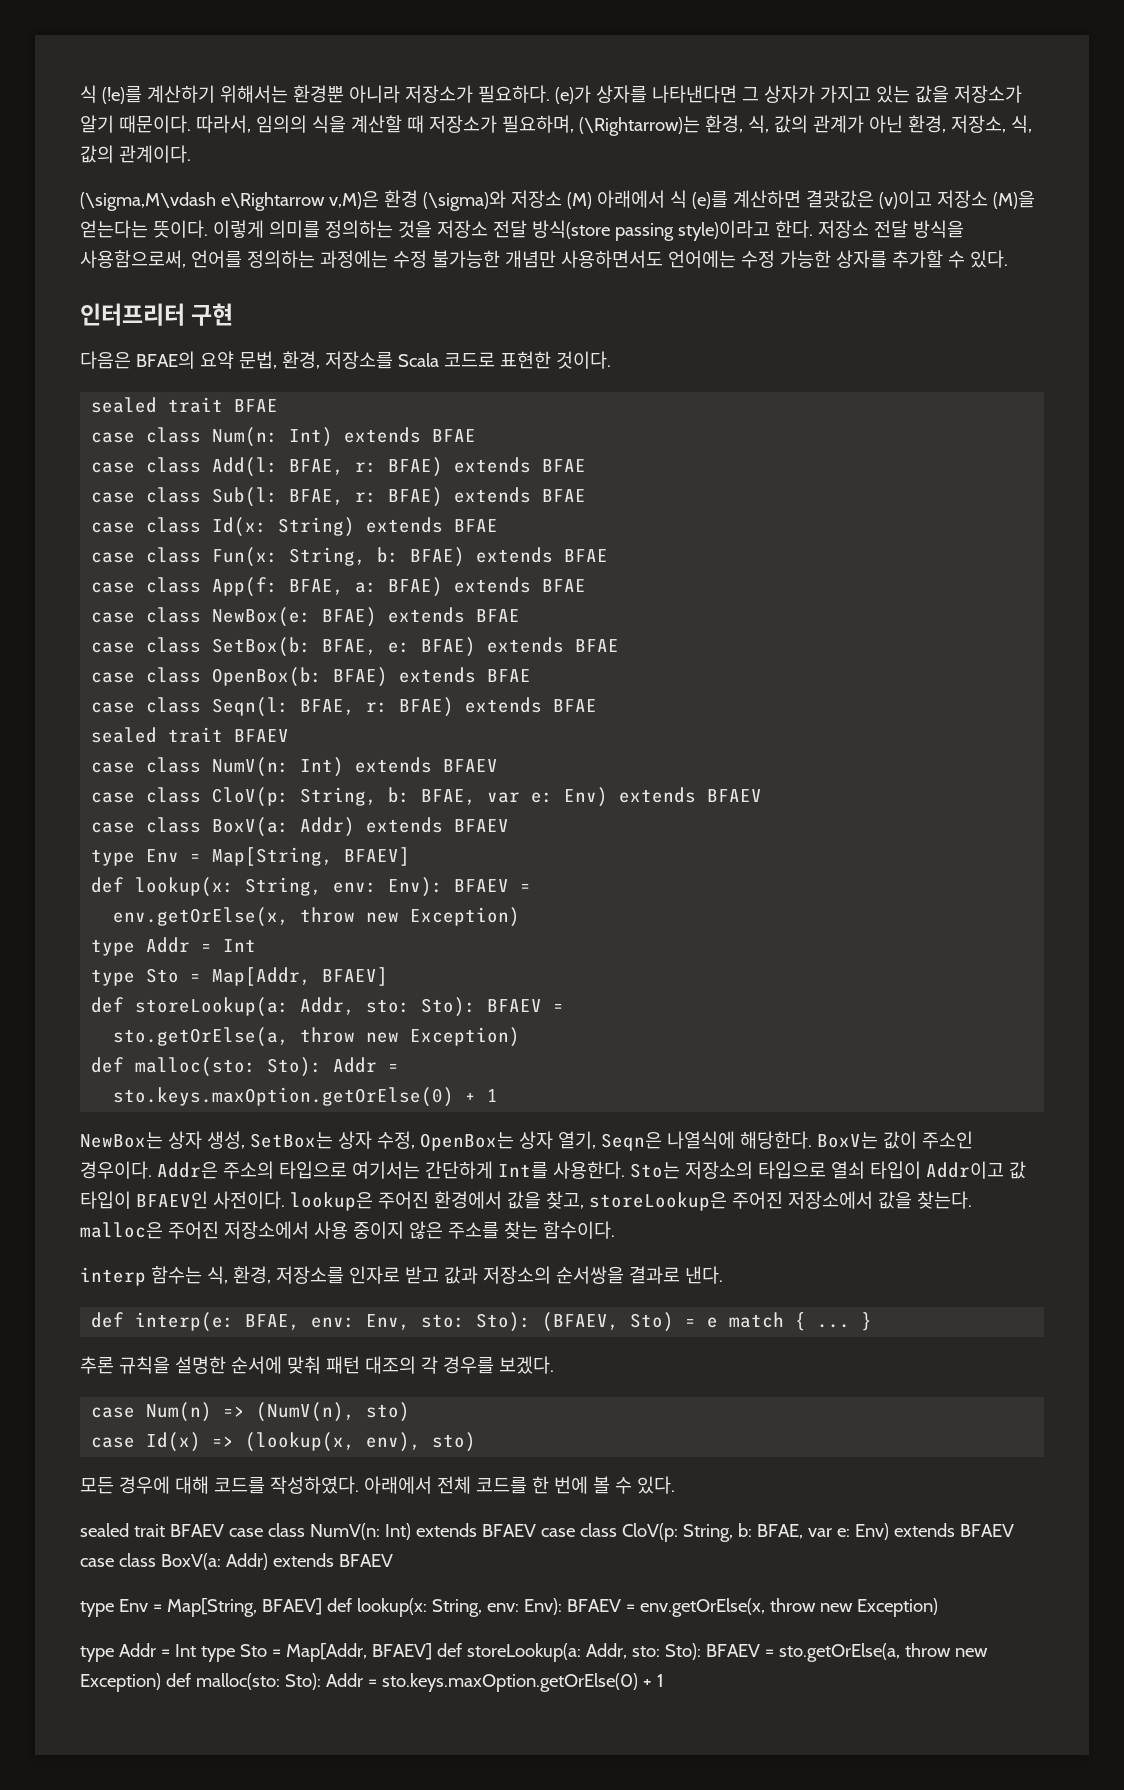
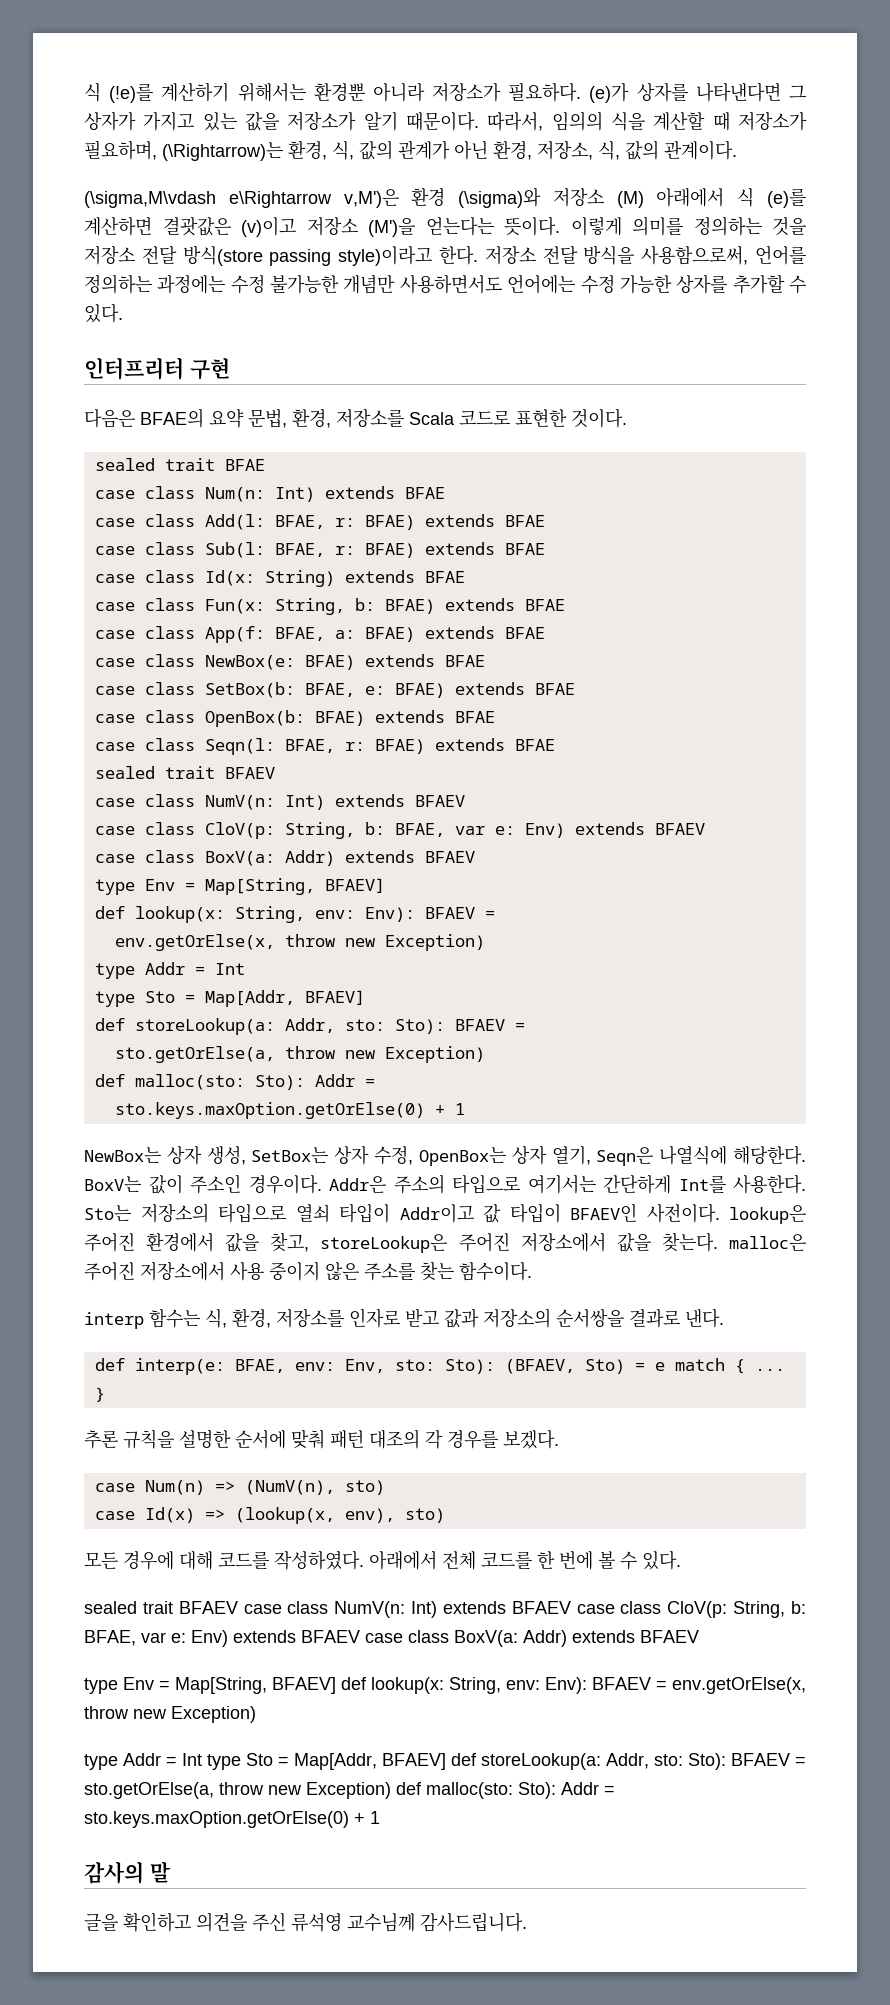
[328,191,379,209] v,M)은 -> [343,189,399,208] v,M')은
[992,190,1035,209] (M)을 -> [368,218,415,237] (M')을
(664, 1680) none -> [84,1861,171,1884] [84,1912,527,1932] // 감사의 말 // 글을 확인하고 의견을 주신 류석영 교수님께 감사드립니다.

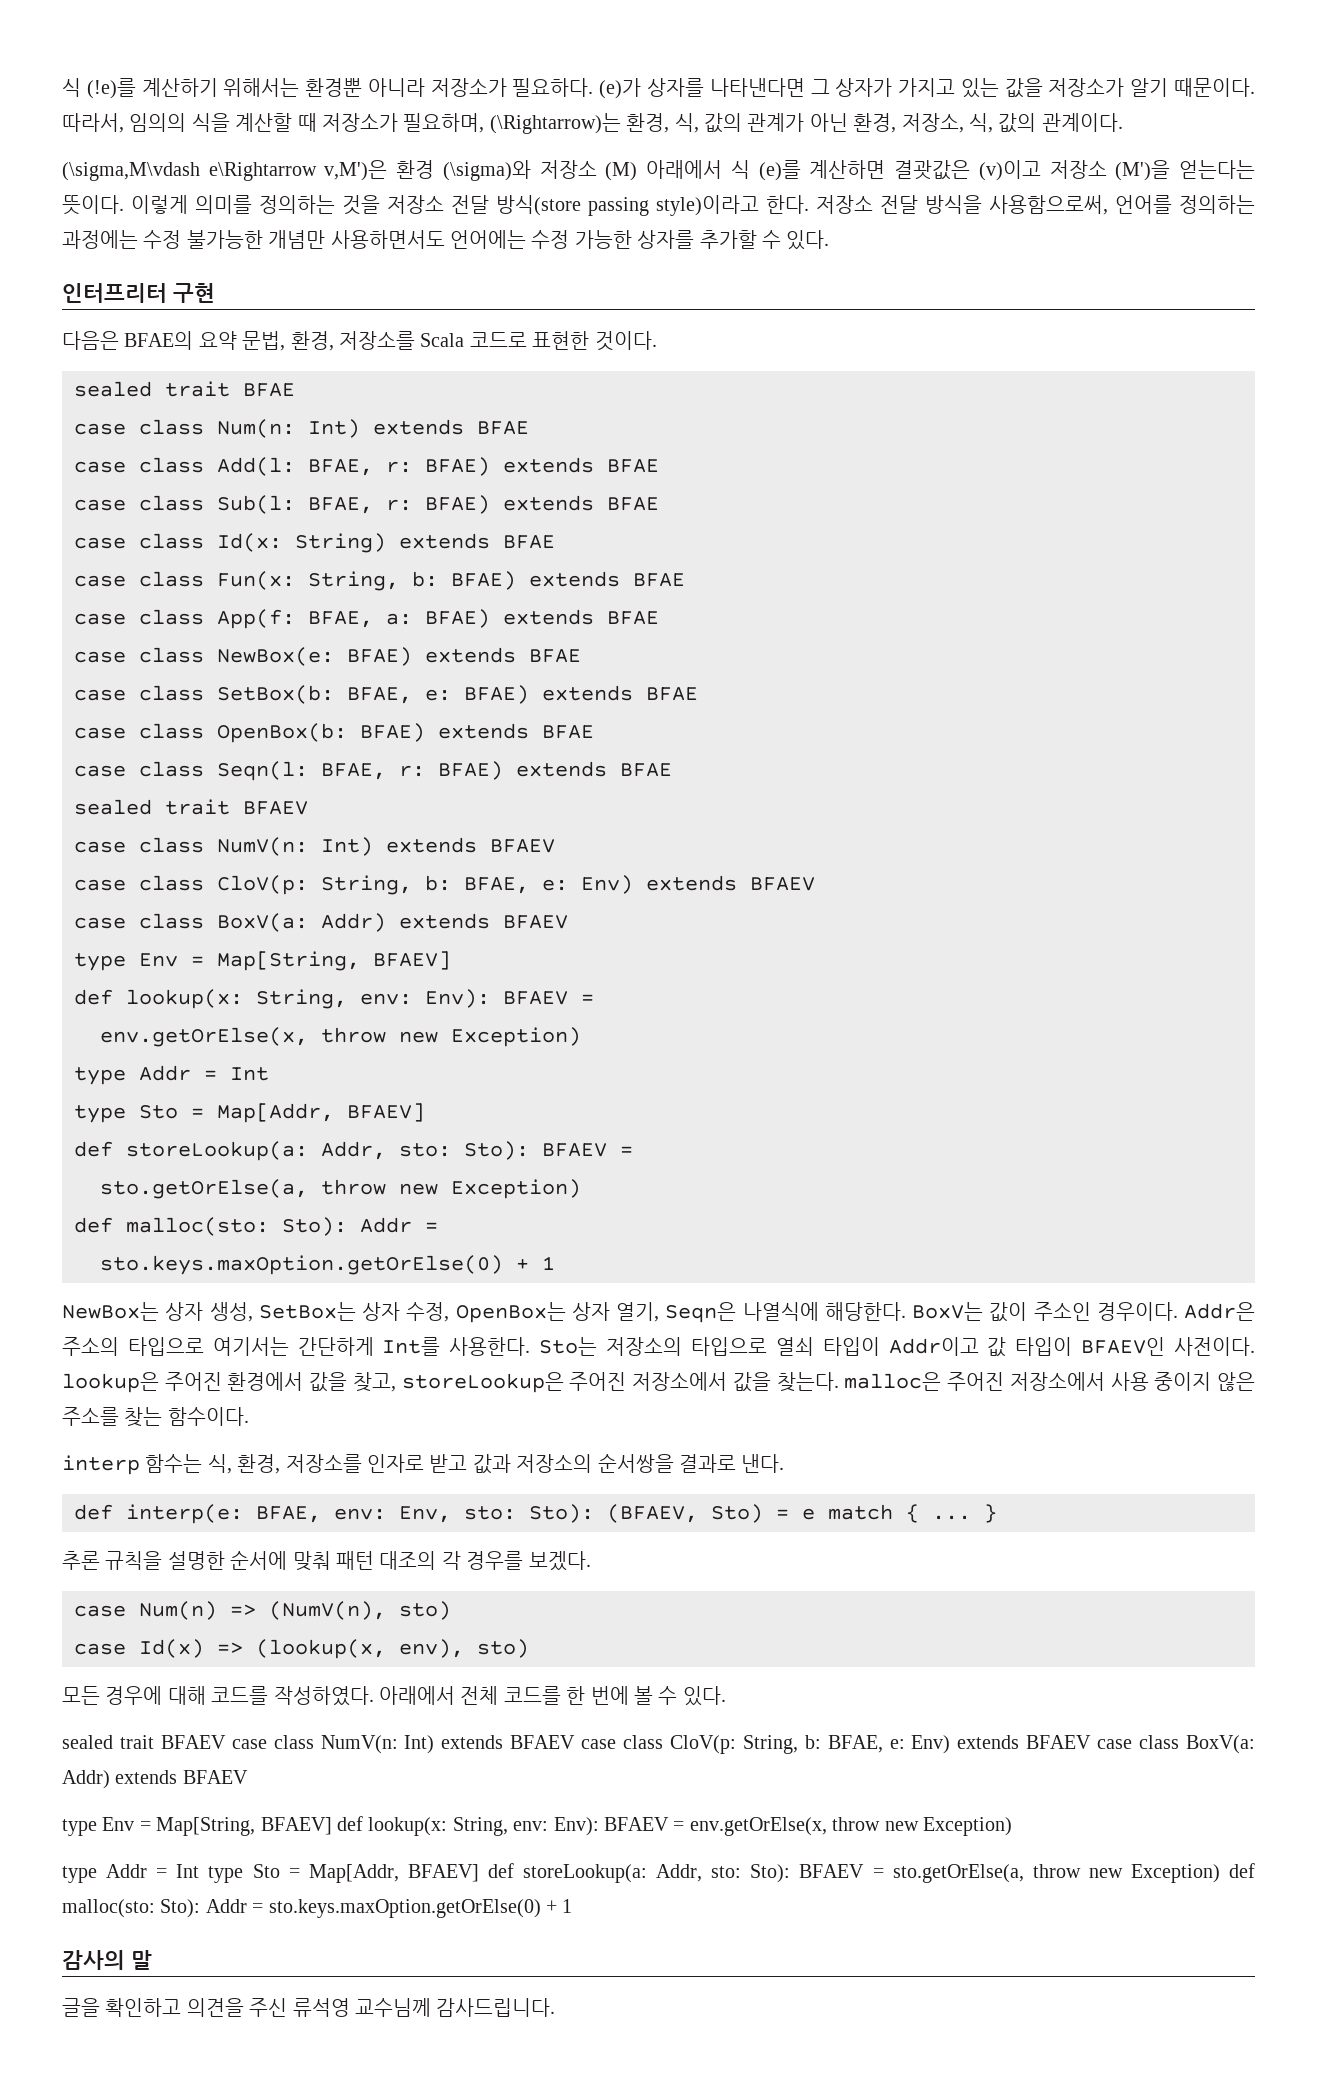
[454,826,485,835] var -> (529, 885) none
[141,1632,166,1643] var -> (883, 1744) none

